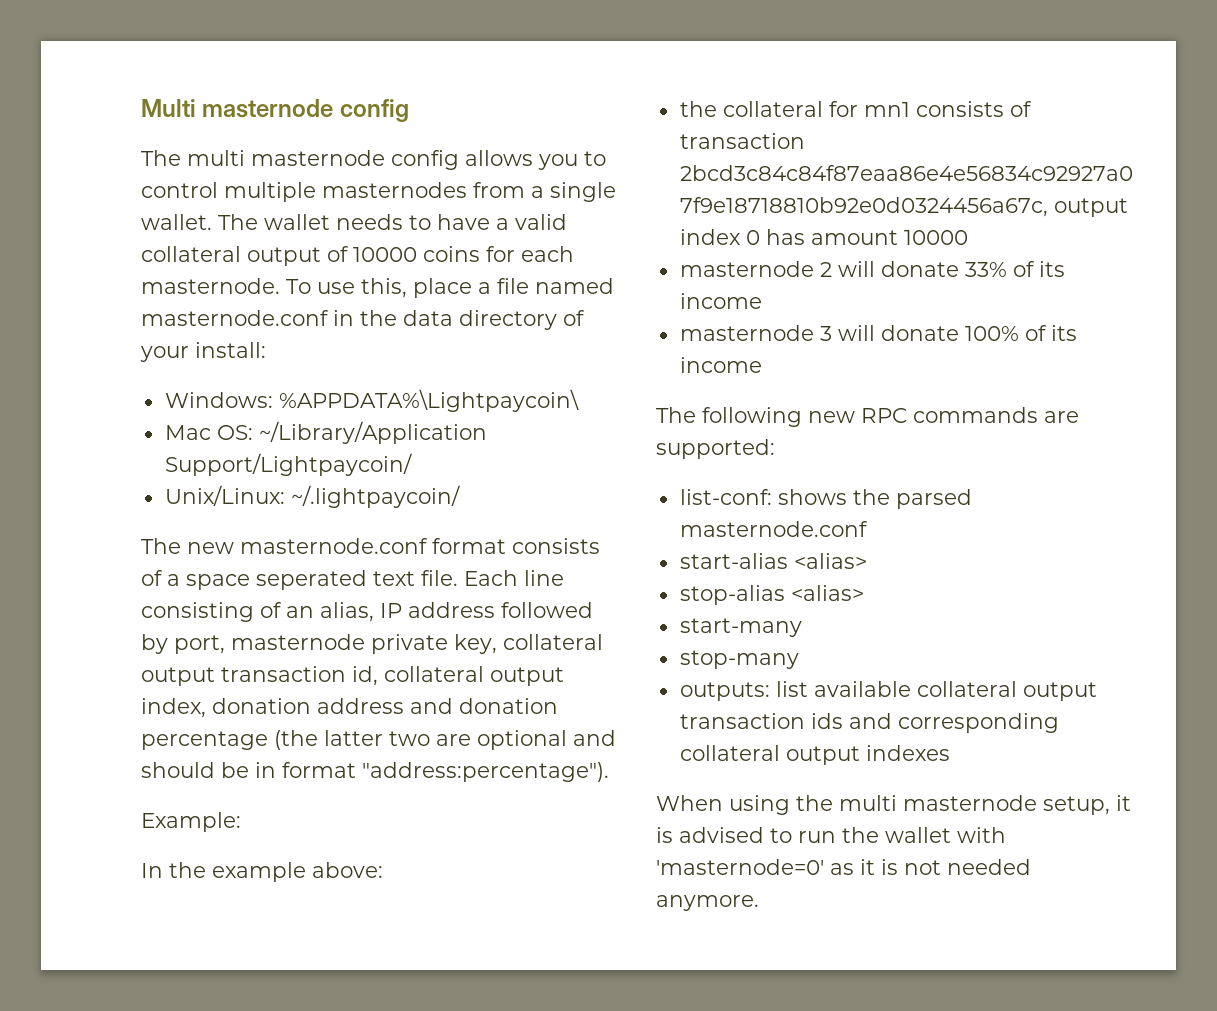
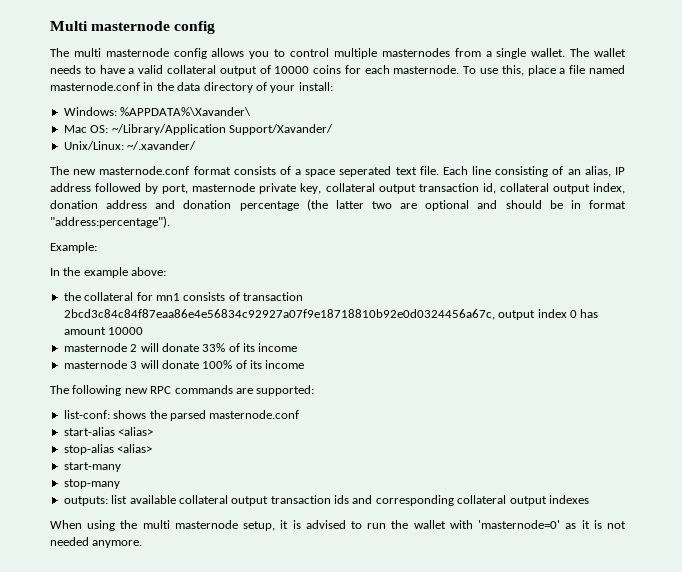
[278,389,579,412] %APPDATA%\Lightpaycoin\ -> [120,107,252,116] %APPDATA%\Xavander\
[164,453,412,476] Support/Lightpaycoin/ -> [228,124,333,135] Support/Xavander/
[290,485,460,508] ~/.lightpaycoin/ -> [127,141,197,150] ~/.xavander/

